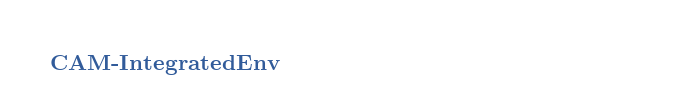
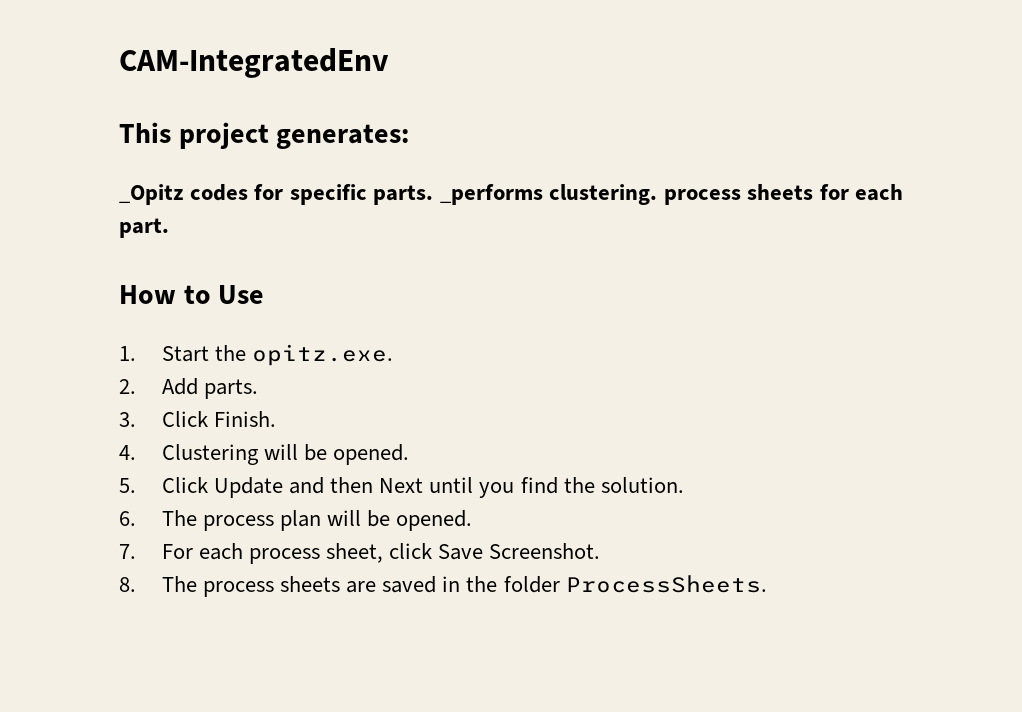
(280, 65) none -> [119,122,410,149] [119,184,903,205] [119,218,169,238] [119,285,265,304] [119,344,394,366] [119,378,259,399] [119,411,277,427] [119,444,410,465] [119,477,684,498] [119,510,473,531] [119,543,601,564] [119,575,767,597] // This project generates: // _Opitz codes for specific parts. _performs clustering. process sheets for each part. // How to Use // 1. Start the opitz.exe. // 2. Add parts. // 3. Click Finish. // 4. Clustering will be opened. // 5. Click Update and then Next until you find the solution. // 6. The process plan will be opened. // 7. For each process sheet, click Save Screenshot. // 8. The process sheets are saved in the folder ProcessSheets.

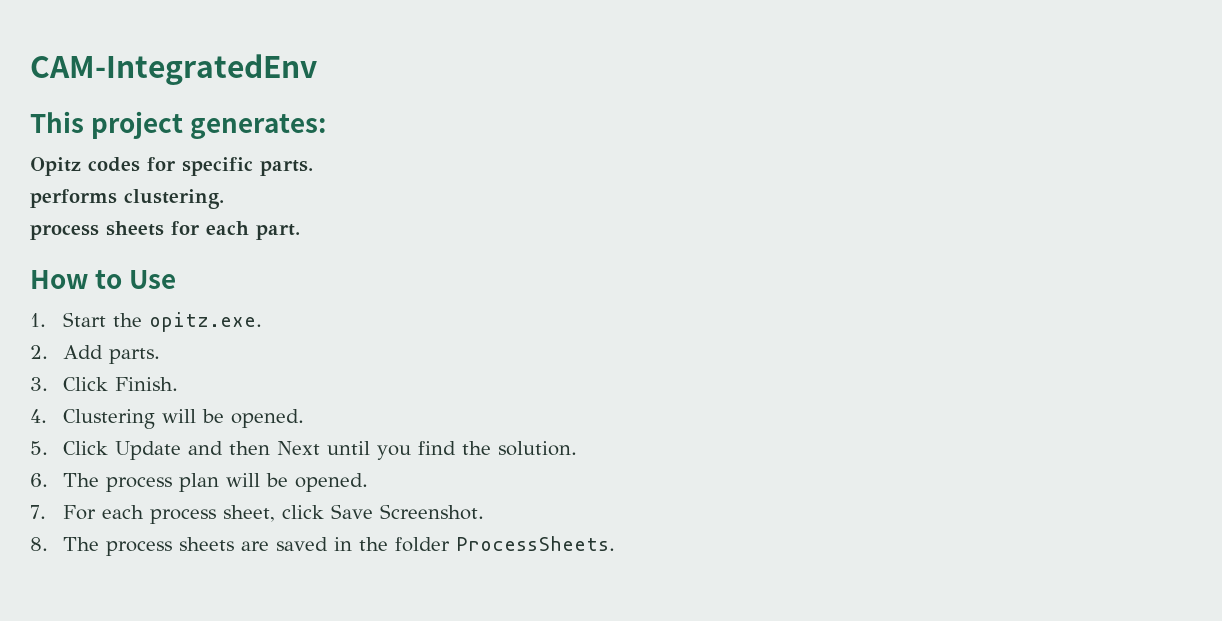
[119,184,183,205] _Opitz -> [30,157,81,176] Opitz
[439,184,543,205] _performs -> [30,189,117,208] // performs
(657, 194) none -> (224, 199) //

